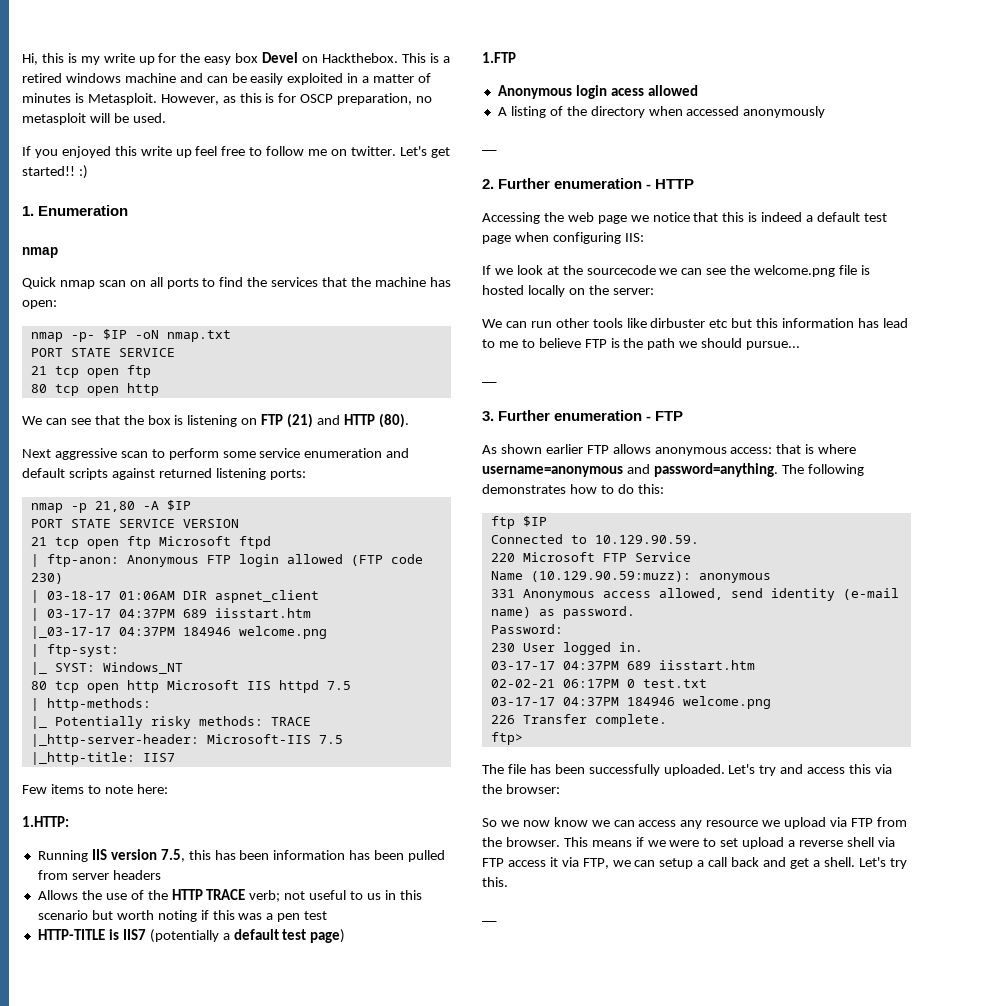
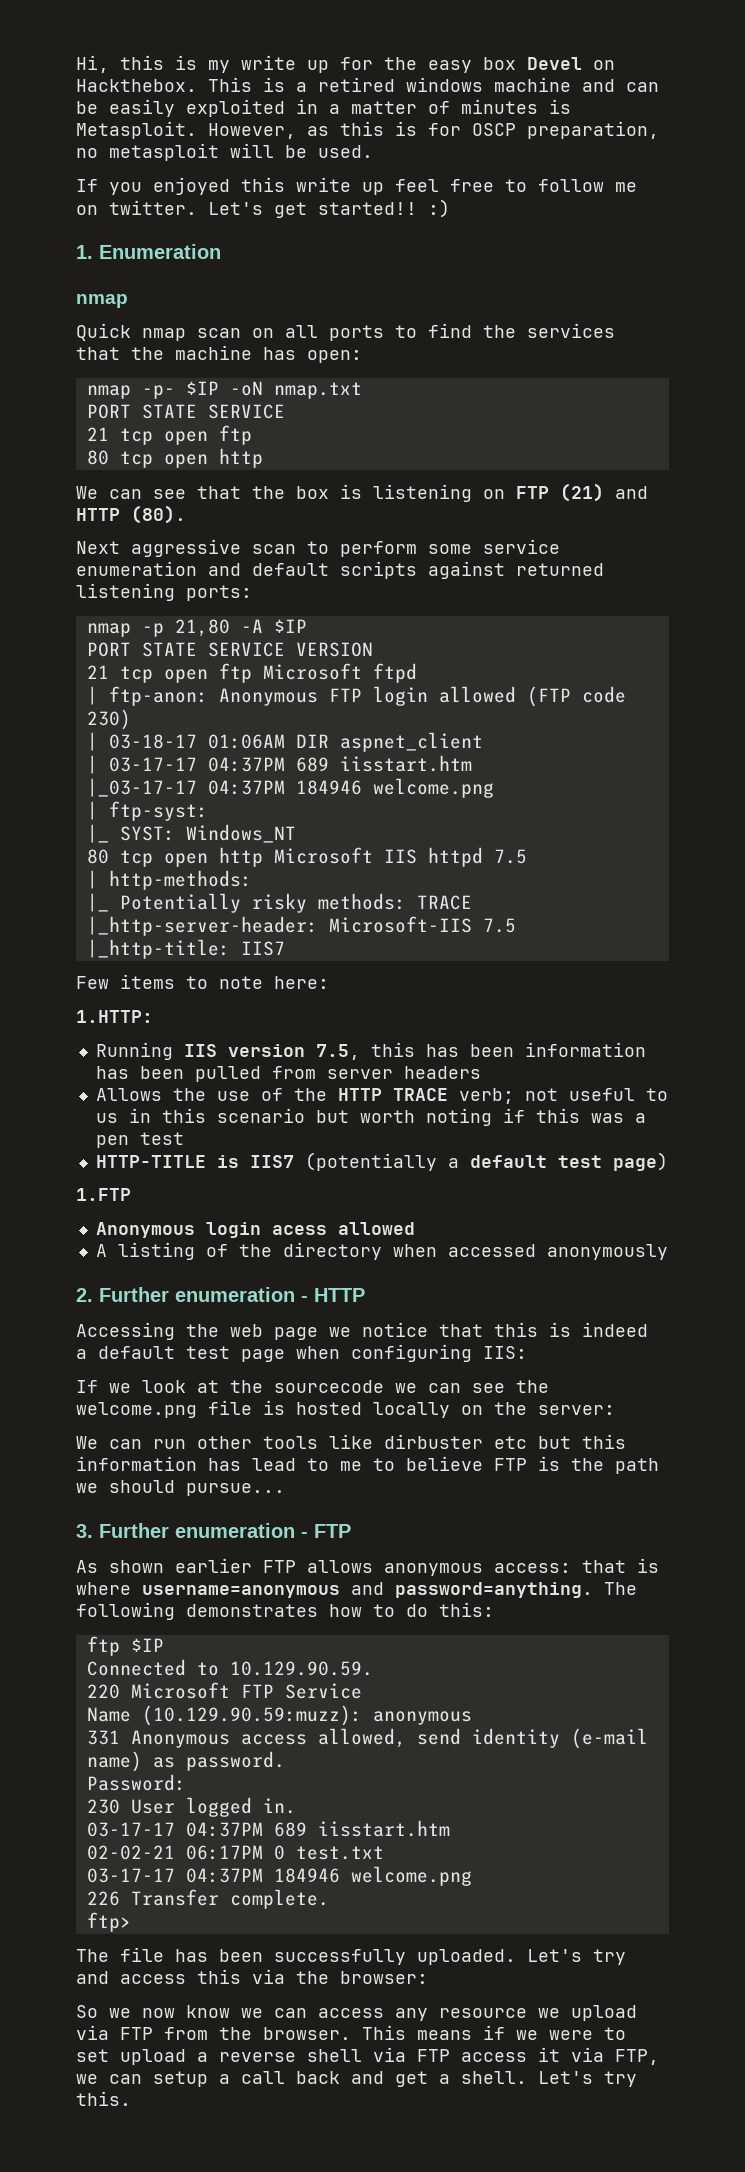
[482,149,497,151] // __ -> (668, 1252) none
[482,381,497,383] // __ -> (285, 1489) none
[482,920,497,922] // __ -> (131, 2098) none

